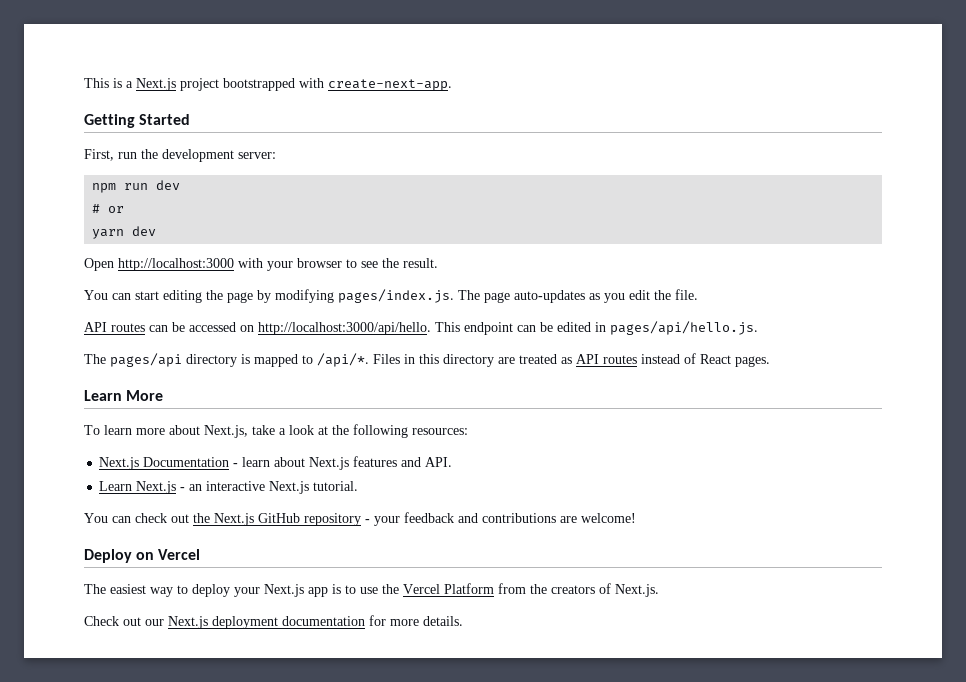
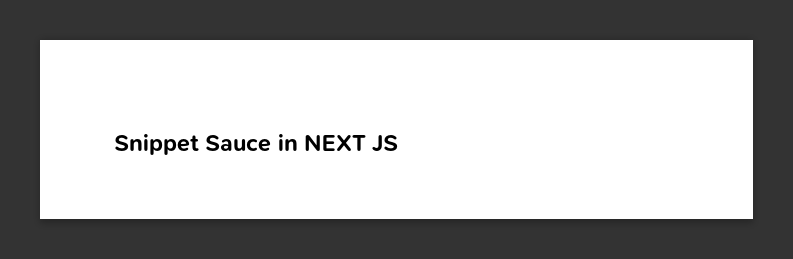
[84,78,452,91] [84,114,191,128] [84,149,276,162] [92,180,181,193] [92,204,125,213] [92,226,157,239] [84,258,438,271] [84,289,698,303] [84,321,758,335] [84,353,770,367] [84,390,164,401] [84,424,468,438] [99,456,453,470] [99,481,359,494] [84,512,636,526] [84,549,201,563] [84,583,659,597] [84,615,463,629] This is a Next.js project bootstrapped with create-next-app. // Getting Started // First, run the development server: // npm run dev // # or // yarn dev // Open http://localhost:3000 with your browser to see the result. // You can start editing the page by modifying pages/index.js. The page auto-updates as you edit the file. // API routes can be accessed on http://localhost:3000/api/hello. This endpoint can be edited in pages/api/hello.js. // The pages/api directory is mapped to /api/*. Files in this directory are treated as API routes instead of React pages. // Learn More // To learn more about Next.js, take a look at the following resources: // Next.js Documentation - learn about Next.js features and API. // Learn Next.js - an interactive Next.js tutorial. // You can check out the Next.js GitHub repository - your feedback and contributions are welcome! // Deploy on Vercel // The easiest way to deploy your Next.js app is to use the Vercel Platform from the creators of Next.js. // Check out our Next.js deployment documentation for more details. -> [114,134,399,155] Snippet Sauce in NEXT JS

